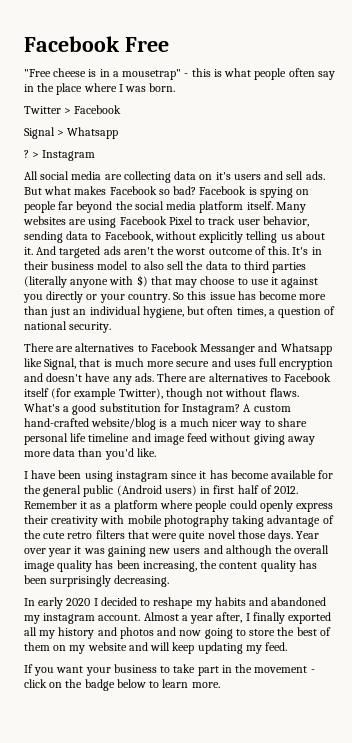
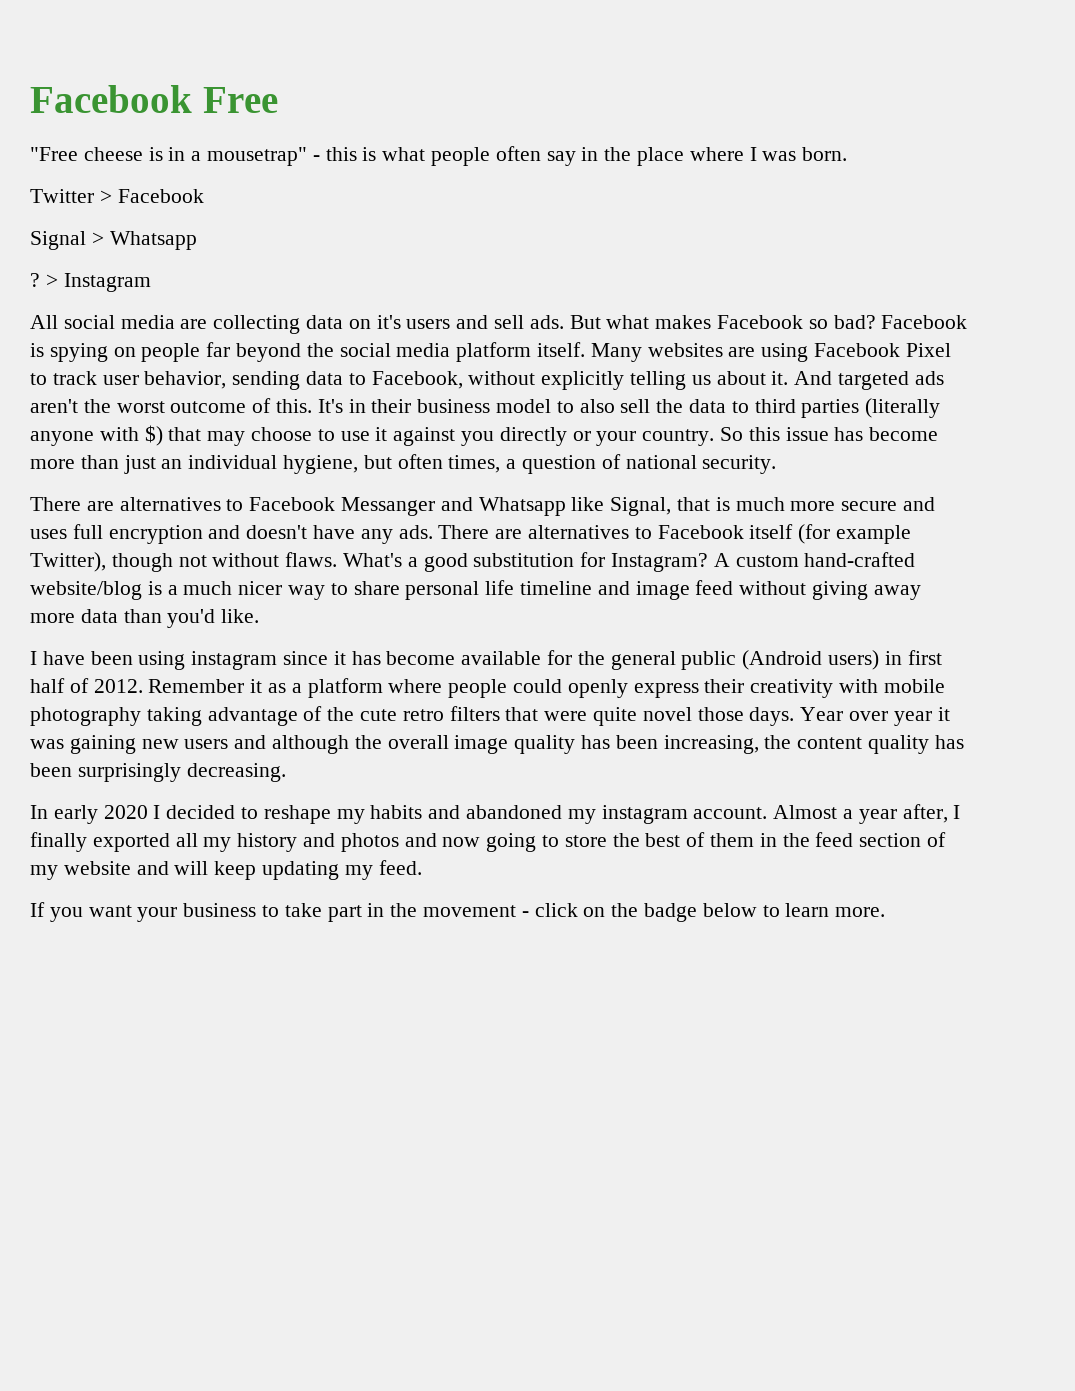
[53,645,67,651] on -> [759,832,947,847] in the feed section of

